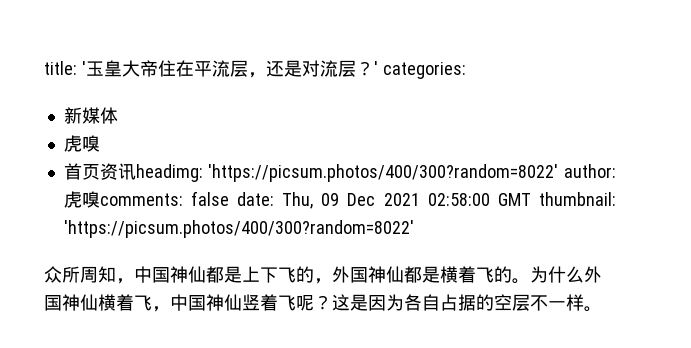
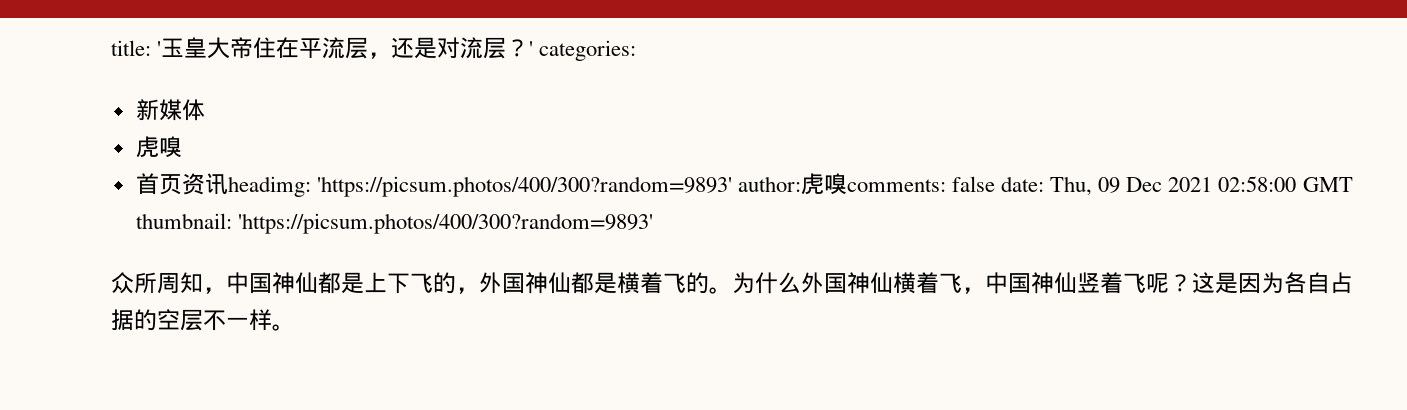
[208,164,559,182] 'https://picsum.photos/400/300?random=8022' -> [316,176,732,197] 'https://picsum.photos/400/300?random=9893'
[63,220,414,238] 'https://picsum.photos/400/300?random=8022' -> [237,213,653,234] 'https://picsum.photos/400/300?random=9893'

